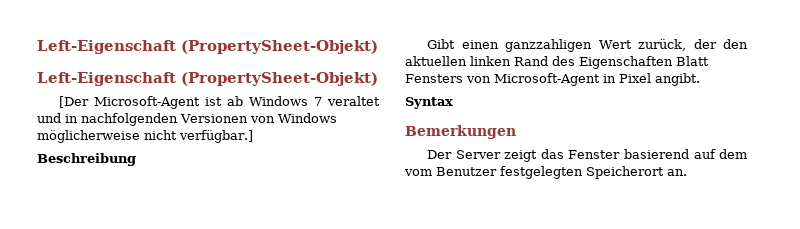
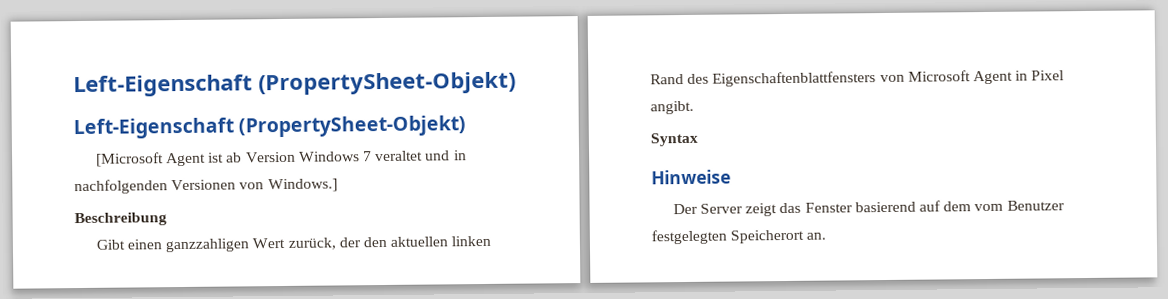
[59,96,201,109] [Der Microsoft-Agent -> [95,152,207,167] [Microsoft Agent
(244, 101) none -> [245,151,296,163] Version
[277,113,337,123] [37,130,253,143] Windows möglicherweise nicht verfügbar.] -> [267,178,338,193] Windows.]
[579,56,709,69] [405,73,600,86] Eigenschaften Blatt Fensters von Microsoft-Agent -> [712,70,1013,87] Eigenschaftenblattfensters von Microsoft Agent
[405,125,516,139] Bemerkungen -> [651,169,731,185] Hinweise

